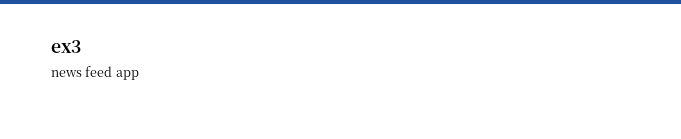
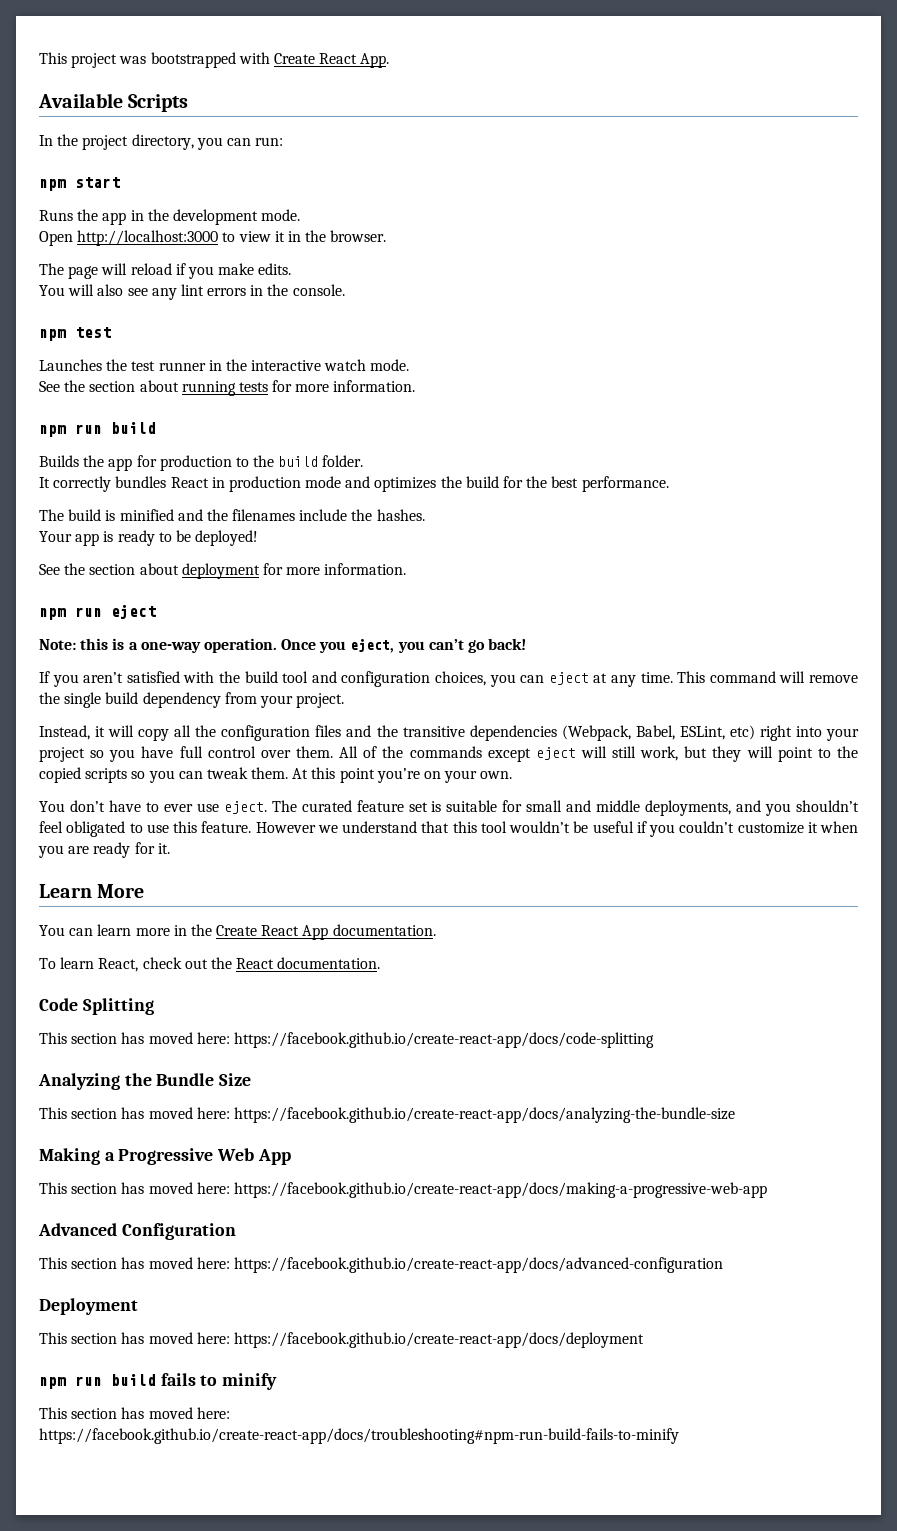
[51,40,81,53] [51,66,139,80] ex3 // news feed app -> [39,52,390,68] [38,93,189,112] [39,134,284,150] [39,177,120,191] [39,209,301,225] [39,230,387,246] [39,263,292,279] [39,284,345,300] [39,327,111,341] [39,359,410,371] [39,380,416,396] [39,422,156,437] [39,455,364,471] [39,476,669,492] [39,509,425,521] [39,530,259,546] [39,563,407,579] [39,604,156,620] [39,638,527,653] [39,671,859,687] [39,692,345,708] [39,725,859,741] [39,746,858,762] [39,767,513,783] [39,800,860,816] [39,821,858,837] [38,842,170,858] [39,884,145,898] [39,924,436,940] [39,957,381,972] [39,998,154,1015] [39,1032,654,1048] [38,1073,252,1090] [39,1107,735,1123] [39,1148,291,1165] [39,1182,767,1198] [38,1223,236,1240] [39,1257,723,1273] [39,1298,138,1315] [39,1332,644,1348] [39,1373,278,1390] [39,1407,230,1419] [39,1428,679,1444] This project was bootstrapped with Create React App. // Available Scripts // In the project directory, you can run: // npm start // Runs the app in the development mode. // Open http://localhost:3000 to view it in the browser. // The page will reload if you make edits. // You will also see any lint errors in the console. // npm test // Launches the test runner in the interactive watch mode. // See the section about running tests for more information. // npm run build // Builds the app for production to the build folder. // It correctly bundles React in production mode and optimizes the build for the best performance. // The build is minified and the filenames include the hashes. // Your app is ready to be deployed! // See the section about deployment for more information. // npm run eject // Note: this is a one-way operation. Once you eject, you can’t go back! // If you aren’t satisfied with the build tool and configuration choices, you can eject at any time. This command will remove the single build dependency from your project. // Instead, it will copy all the configuration files and the transitive dependencies (Webpack, Babel, ESLint, etc) right into your project so you have full control over them. All of the commands except eject will still work, but they will point to the copied scripts so you can tweak them. At this point you’re on your own. // You don’t have to ever use eject. The curated feature set is suitable for small and middle deployments, and you shouldn’t feel obligated to use this feature. However we understand that this tool wouldn’t be useful if you couldn’t customize it when you are ready for it. // Learn More // You can learn more in the Create React App documentation. // To learn React, check out the React documentation. // Code Splitting // This section has moved here: https://facebook.github.io/create-react-app/docs/code-splitting // Analyzing the Bundle Size // This section has moved here: https://facebook.github.io/create-react-app/docs/analyzing-the-bundle-size // Making a Progressive Web App // This section has moved here: https://facebook.github.io/create-react-app/docs/making-a-progressive-web-app // Advanced Configuration // This section has moved here: https://facebook.github.io/create-react-app/docs/advanced-configuration // Deployment // This section has moved here: https://facebook.github.io/create-react-app/docs/deployment // npm run build fails to minify // This section has moved here: https://facebook.github.io/create-react-app/docs/troubleshooting#npm-run-build-fails-to-minify

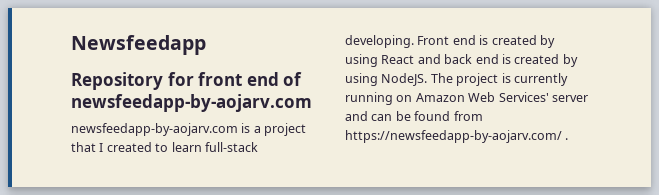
[39,52,390,68] [38,93,189,112] [39,134,284,150] [39,177,120,191] [39,209,301,225] [39,230,387,246] [39,263,292,279] [39,284,345,300] [39,327,111,341] [39,359,410,371] [39,380,416,396] [39,422,156,437] [39,455,364,471] [39,476,669,492] [39,509,425,521] [39,530,259,546] [39,563,407,579] [39,604,156,620] [39,638,527,653] [39,671,859,687] [39,692,345,708] [39,725,859,741] [39,746,858,762] [39,767,513,783] [39,800,860,816] [39,821,858,837] [38,842,170,858] [39,884,145,898] [39,924,436,940] [39,957,381,972] [39,998,154,1015] [39,1032,654,1048] [38,1073,252,1090] [39,1107,735,1123] [39,1148,291,1165] [39,1182,767,1198] [38,1223,236,1240] [39,1257,723,1273] [39,1298,138,1315] [39,1332,644,1348] [39,1373,278,1390] [39,1407,230,1419] [39,1428,679,1444] This project was bootstrapped with Create React App. // Available Scripts // In the project directory, you can run: // npm start // Runs the app in the development mode. // Open http://localhost:3000 to view it in the browser. // The page will reload if you make edits. // You will also see any lint errors in the console. // npm test // Launches the test runner in the interactive watch mode. // See the section about running tests for more information. // npm run build // Builds the app for production to the build folder. // It correctly bundles React in production mode and optimizes the build for the best performance. // The build is minified and the filenames include the hashes. // Your app is ready to be deployed! // See the section about deployment for more information. // npm run eject // Note: this is a one-way operation. Once you eject, you can’t go back! // If you aren’t satisfied with the build tool and configuration choices, you can eject at any time. This command will remove the single build dependency from your project. // Instead, it will copy all the configuration files and the transitive dependencies (Webpack, Babel, ESLint, etc) right into your project so you have full control over them. All of the commands except eject will still work, but they will point to the copied scripts so you can tweak them. At this point you’re on your own. // You don’t have to ever use eject. The curated feature set is suitable for small and middle deployments, and you shouldn’t feel obligated to use this feature. However we understand that this tool wouldn’t be useful if you couldn’t customize it when you are ready for it. // Learn More // You can learn more in the Create React App documentation. // To learn React, check out the React documentation. // Code Splitting // This section has moved here: https://facebook.github.io/create-react-app/docs/code-splitting // Analyzing the Bundle Size // This section has moved here: https://facebook.github.io/create-react-app/docs/analyzing-the-bundle-size // Making a Progressive Web App // This section has moved here: https://facebook.github.io/create-react-app/docs/making-a-progressive-web-app // Advanced Configuration // This section has moved here: https://facebook.github.io/create-react-app/docs/advanced-configuration // Deployment // This section has moved here: https://facebook.github.io/create-react-app/docs/deployment // npm run build fails to minify // This section has moved here: https://facebook.github.io/create-react-app/docs/troubleshooting#npm-run-build-fails-to-minify -> [71,35,206,55] [71,72,303,90] [71,94,312,112] [71,123,307,136] [71,142,258,152] [345,35,555,48] [345,54,578,67] [345,73,568,86] [345,92,588,105] [345,111,483,121] [345,130,569,143] Newsfeedapp // Repository for front end of newsfeedapp-by-aojarv.com // newsfeedapp-by-aojarv.com is a project that I created to learn full-stack developing. Front end is created by using React and back end is created by using NodeJS. The project is currently running on Amazon Web Services' server and can be found from https://newsfeedapp-by-aojarv.com/ .

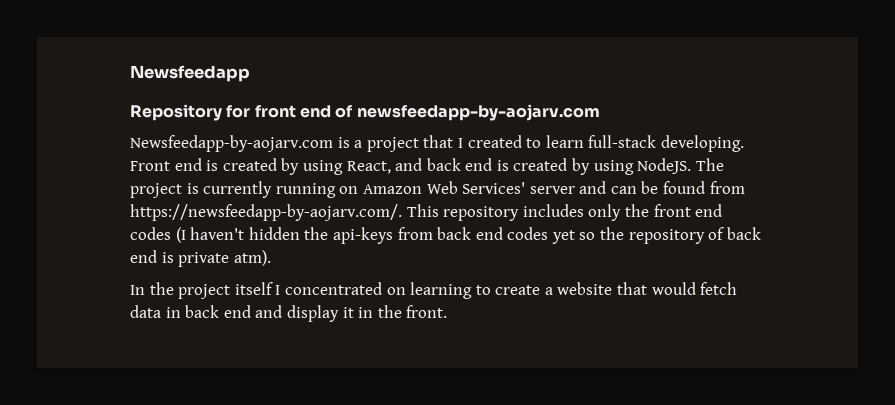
[71,123,238,136] newsfeedapp-by-aojarv.com -> [130,135,333,152] Newsfeedapp-by-aojarv.com
[381,55,415,64] React -> [346,161,391,174] React,
[345,130,569,143] https://newsfeedapp-by-aojarv.com/ . -> [130,204,723,221] [130,227,761,244] [130,250,271,267] [130,282,738,299] [130,305,448,322] https://newsfeedapp-by-aojarv.com/. This repository includes only the front end codes (I haven't hidden the api-keys from back end codes yet so the repository of back end is private atm). // In the project itself I concentrated on learning to create a website that would fetch data in back end and display it in the front.

